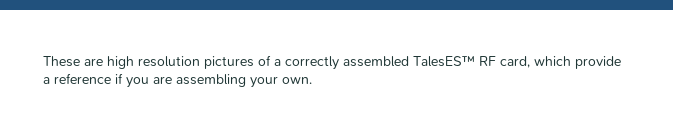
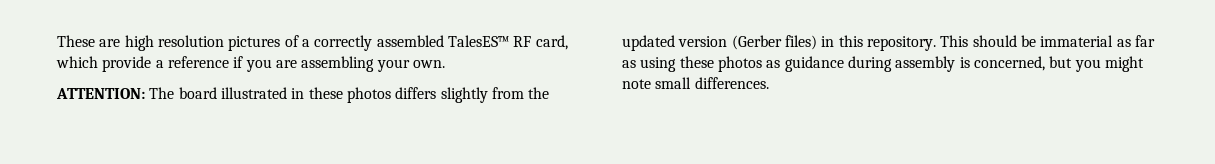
(312, 80) none -> [56,87,550,103] [622,35,1155,51] [622,56,1144,72] [622,77,769,89] // ATTENTION: The board illustrated in these photos differs slightly from the updated version (Gerber files) in this repository. This should be immaterial as far as using these photos as guidance during assembly is concerned, but you might note small differences.

